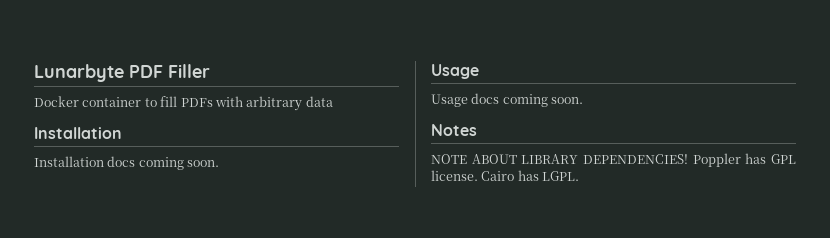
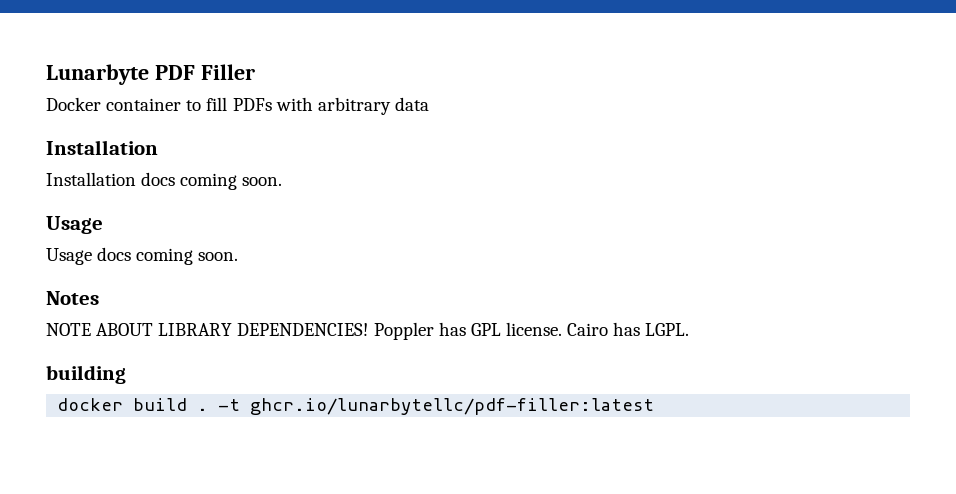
(580, 176) none -> [46,365,126,384] [57,398,655,415] // building // docker build . -t ghcr.io/lunarbytellc/pdf-filler:latest

